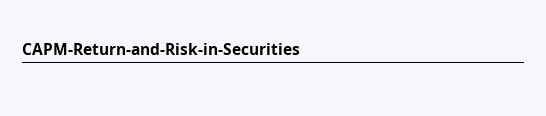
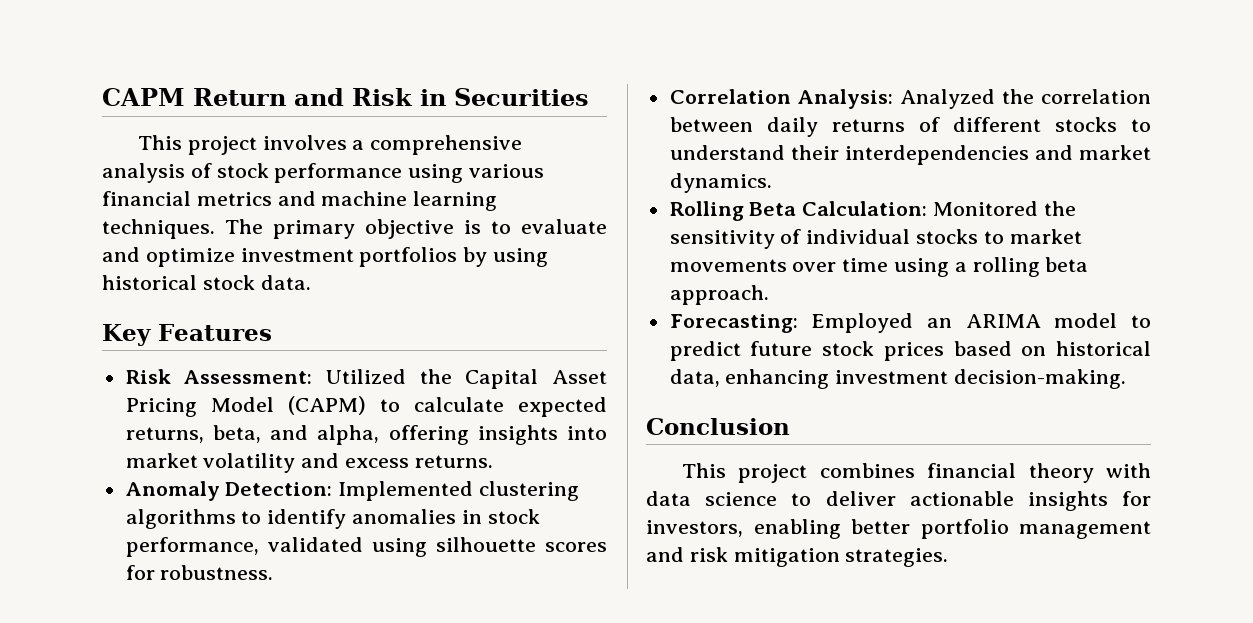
[22,43,300,55] CAPM-Return-and-Risk-in-Securities -> [102,88,589,106] [138,135,523,155] [102,163,545,183] [102,191,498,211] [102,219,607,239] [102,247,549,267] [102,275,311,290] [102,324,272,346] [125,369,607,389] [125,396,607,417] [125,425,607,445] [125,453,493,473] [125,481,580,501] [125,509,540,529] [125,537,607,557] [125,565,274,580] [669,89,1151,109] [669,117,1151,137] [669,145,1151,165] [669,173,772,193] [669,201,1076,221] [669,229,1082,249] [669,257,1089,277] [669,285,769,305] [669,313,1151,333] [669,341,1151,361] [669,369,1127,389] [646,418,790,435] [682,463,1151,483] [646,491,1151,511] [646,519,1151,539] [646,547,949,567] CAPM Return and Risk in Securities // This project involves a comprehensive analysis of stock performance using various financial metrics and machine learning techniques. The primary objective is to evaluate and optimize investment portfolios by using historical stock data. // Key Features // Risk Assessment: Utilized the Capital Asset Pricing Model (CAPM) to calculate expected returns, beta, and alpha, offering insights into market volatility and excess returns. // Anomaly Detection: Implemented clustering algorithms to identify anomalies in stock performance, validated using silhouette scores for robustness. // Correlation Analysis: Analyzed the correlation between daily returns of different stocks to understand their interdependencies and market dynamics. // Rolling Beta Calculation: Monitored the sensitivity of individual stocks to market movements over time using a rolling beta approach. // Forecasting: Employed an ARIMA model to predict future stock prices based on historical data, enhancing investment decision-making. // Conclusion // This project combines financial theory with data science to deliver actionable insights for investors, enabling better portfolio management and risk mitigation strategies.

